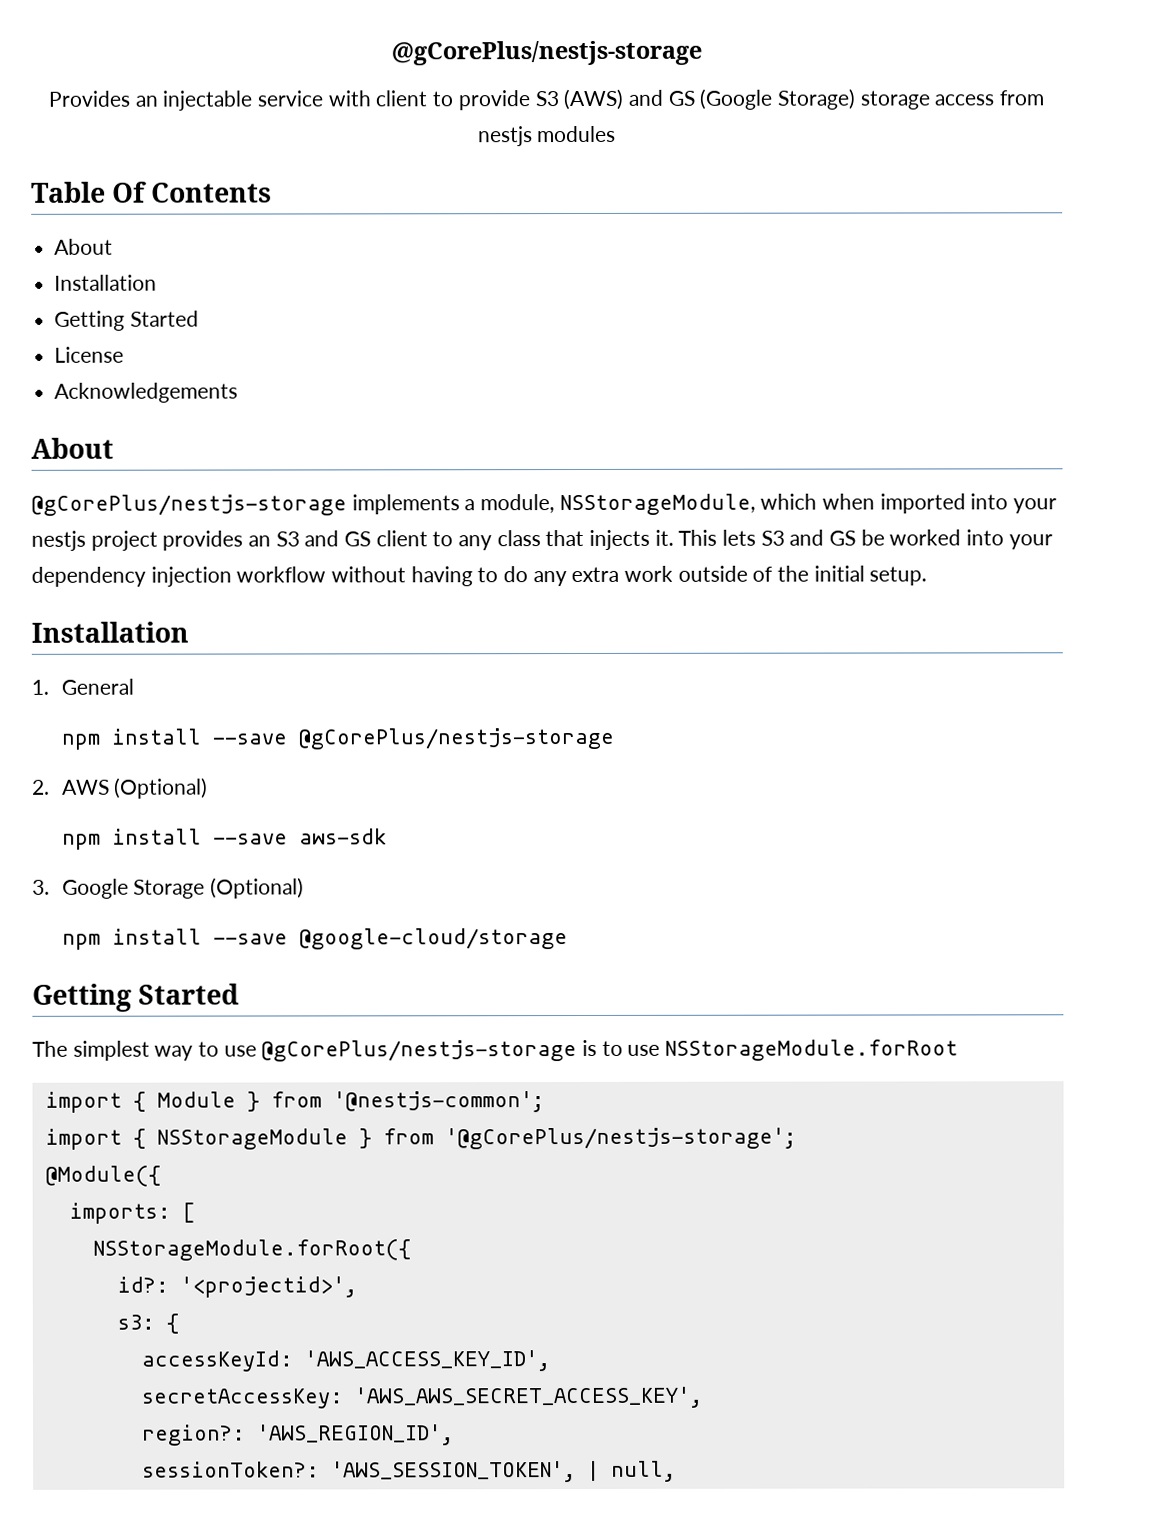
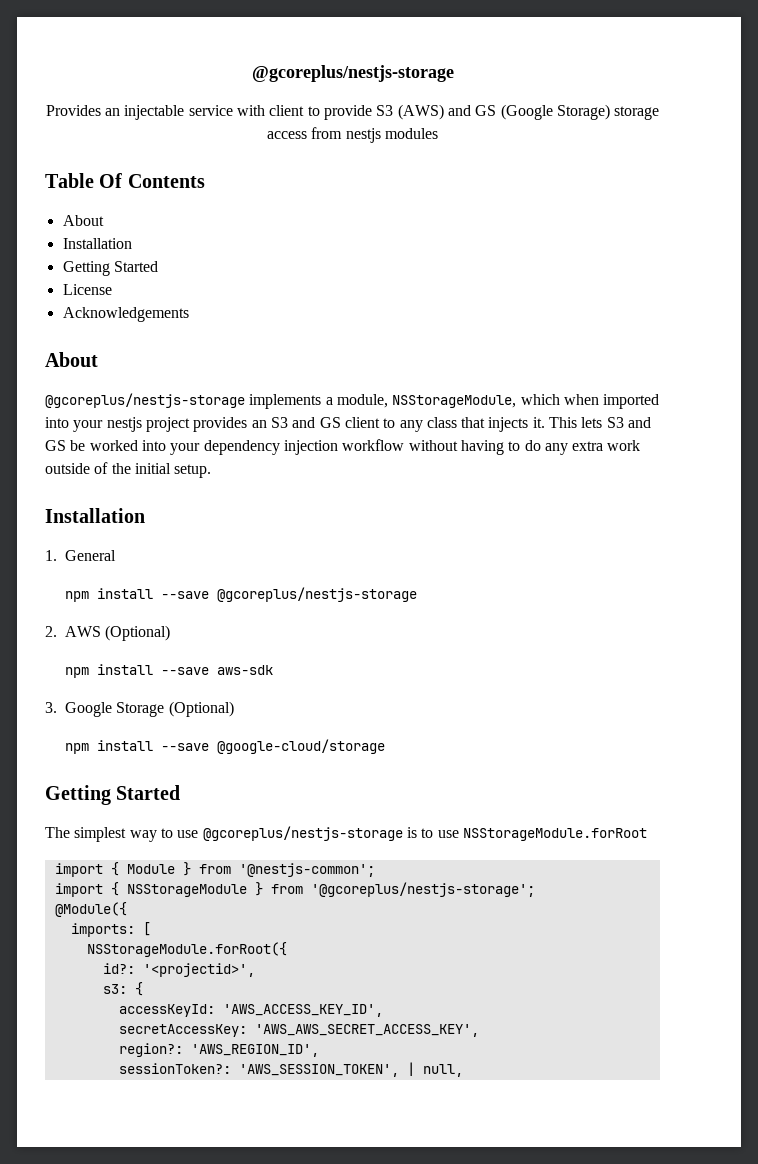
[390,40,702,66] @gCorePlus/nestjs-storage -> [251,65,454,82] @gcoreplus/nestjs-storage
[31,494,347,516] @gCorePlus/nestjs-storage -> [45,393,245,408] @gcoreplus/nestjs-storage
[297,727,614,750] @gCorePlus/nestjs-storage -> [216,587,417,602] @gcoreplus/nestjs-storage
[261,1040,578,1062] @gCorePlus/nestjs-storage -> [202,826,403,841] @gcoreplus/nestjs-storage
[444,1127,797,1150] '@gCorePlus/nestjs-storage'; -> [310,882,535,897] '@gcoreplus/nestjs-storage';

